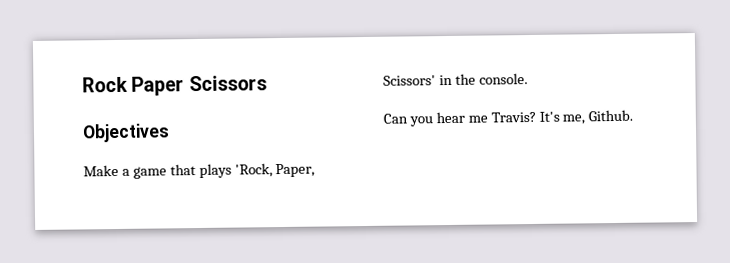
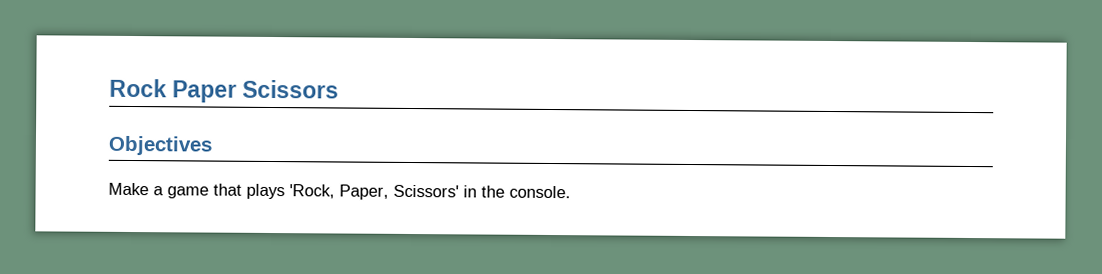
[383,109,634,127] // Can you hear me Travis? It's me, Github. -> (571, 192) none

